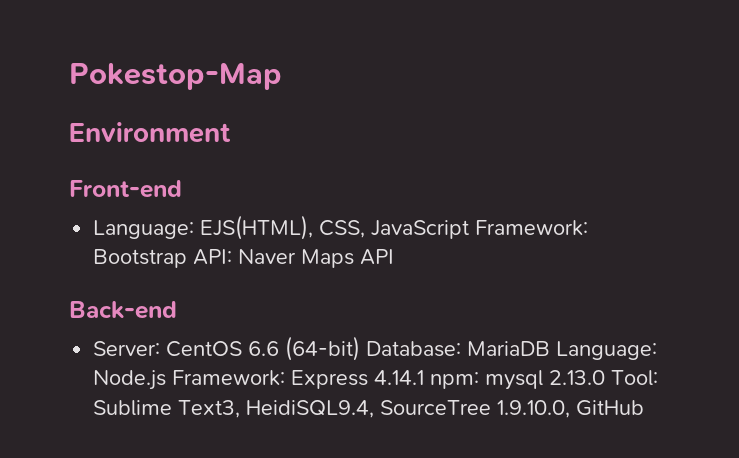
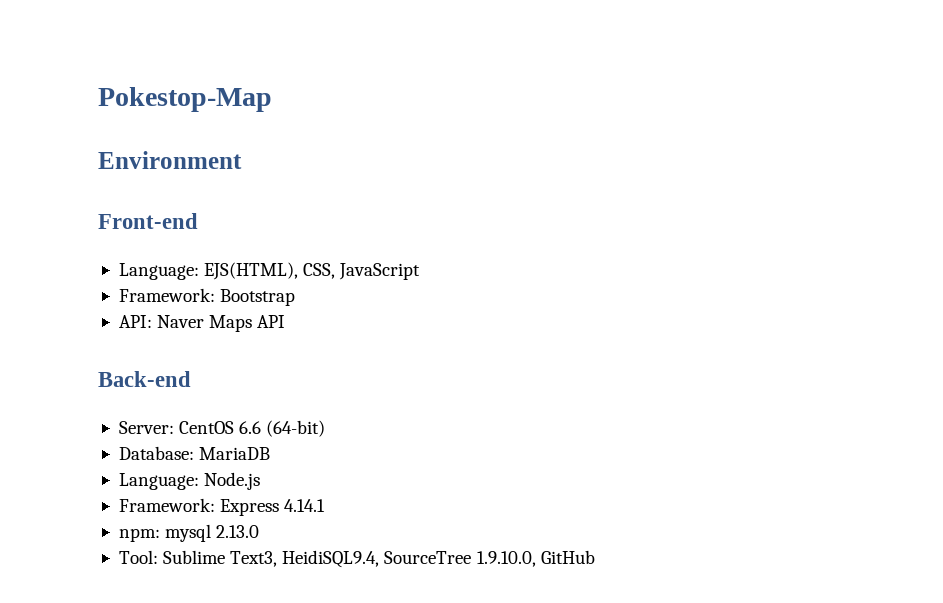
(470, 229) none -> (421, 271) //
(188, 258) none -> (296, 297) //
(361, 348) none -> (326, 428) //
(551, 348) none -> (271, 453) //
(167, 380) none -> (261, 481) //
(425, 377) none -> (326, 505) //
(606, 377) none -> (260, 531) //

